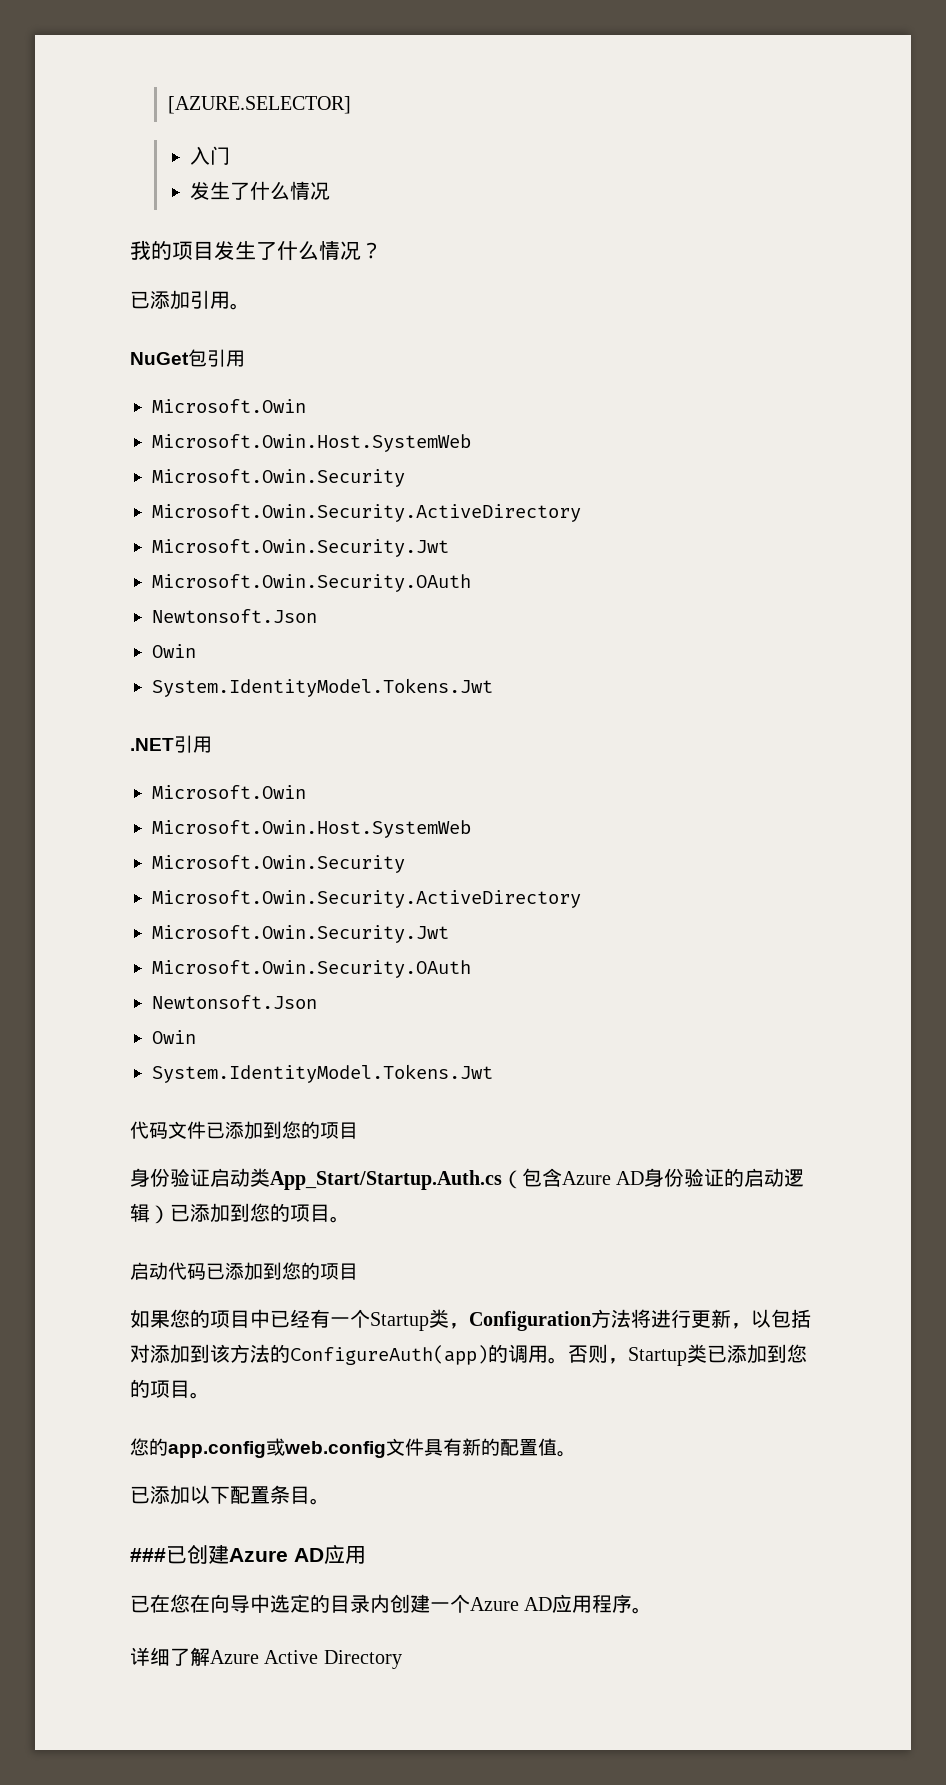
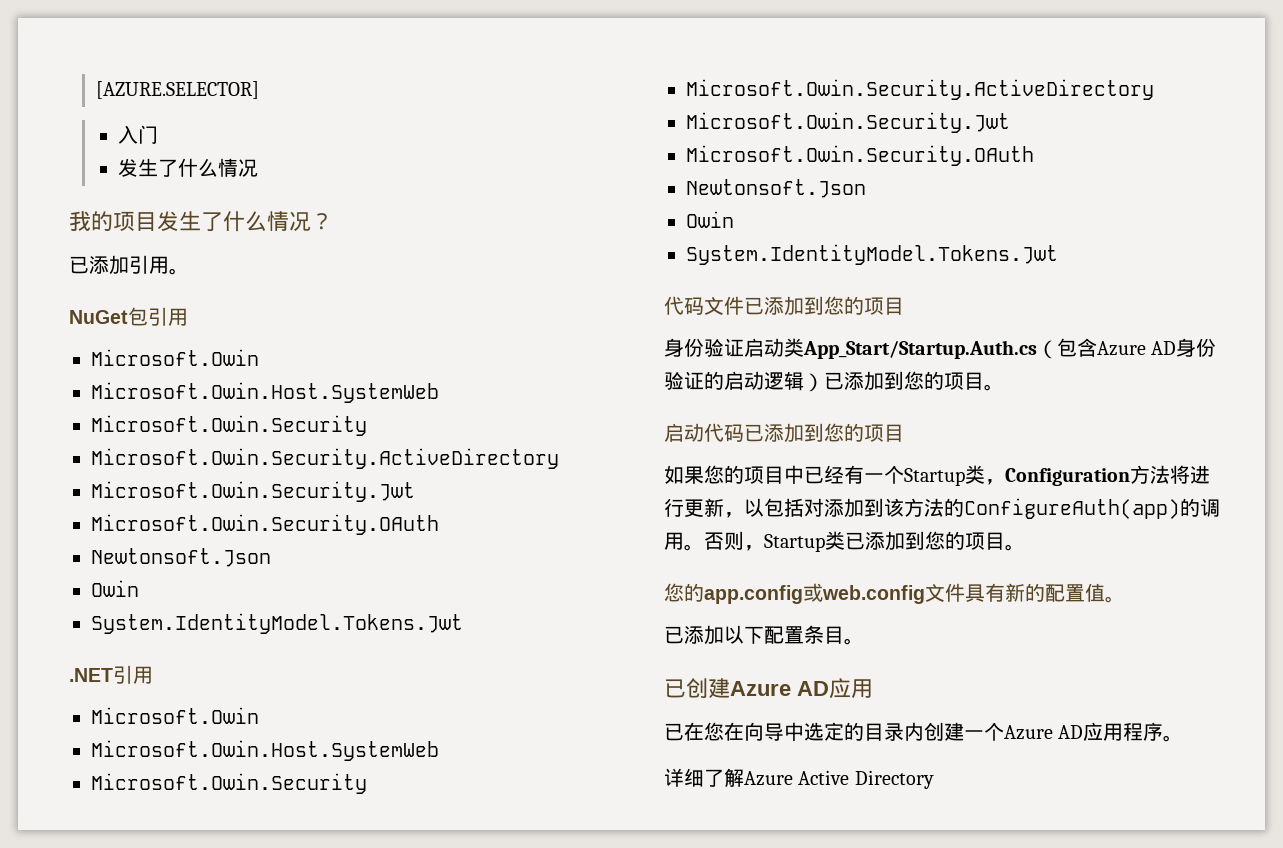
[130,1548,166,1562] ### -> (864, 641) none

